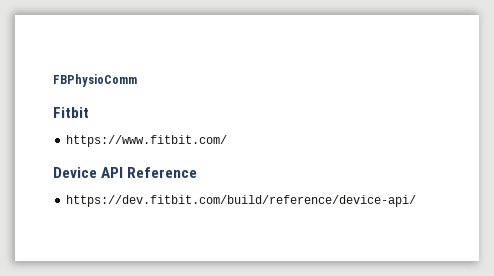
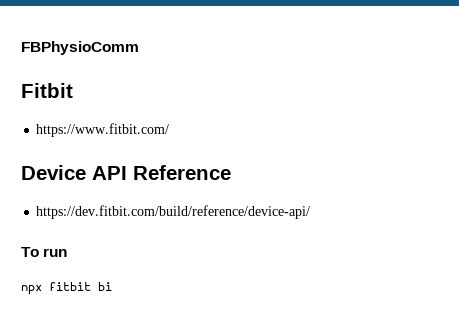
(417, 201) none -> [21,247,68,257] [21,282,112,294] // To run // npx fitbit bi

